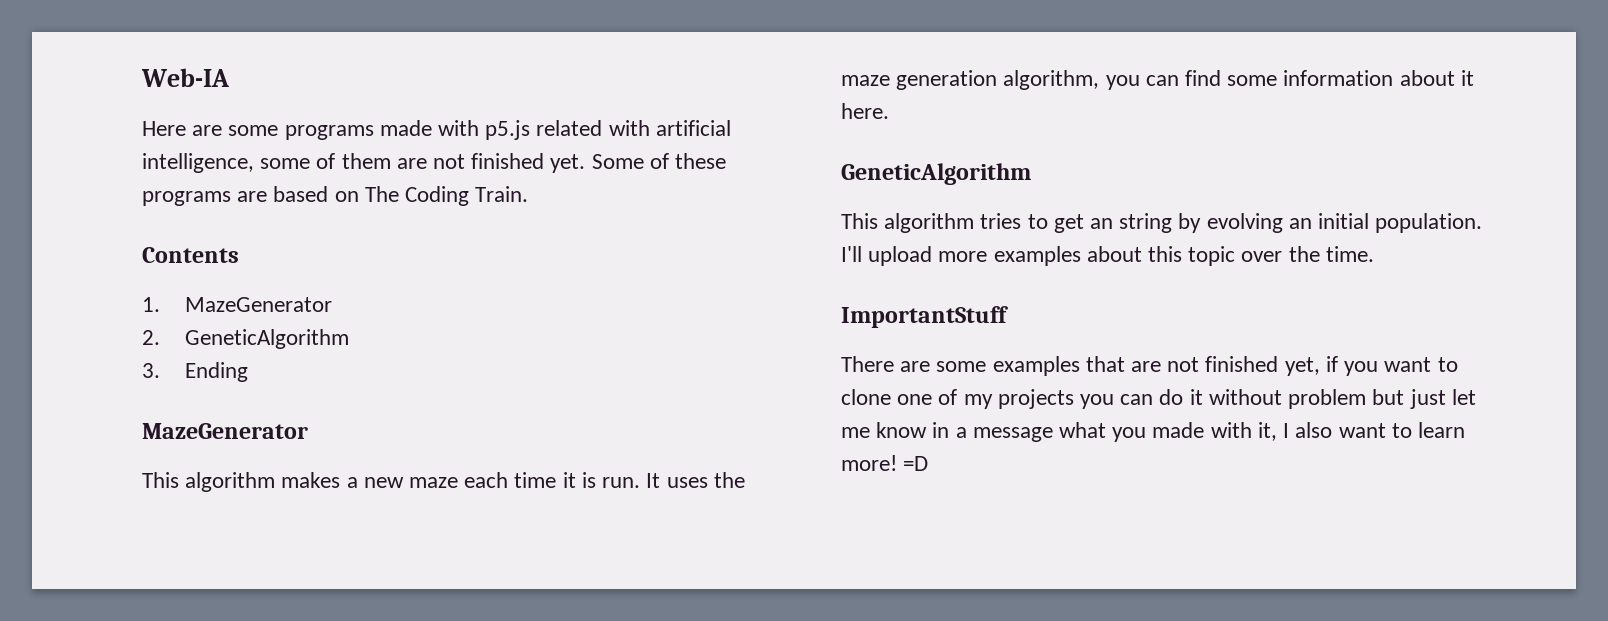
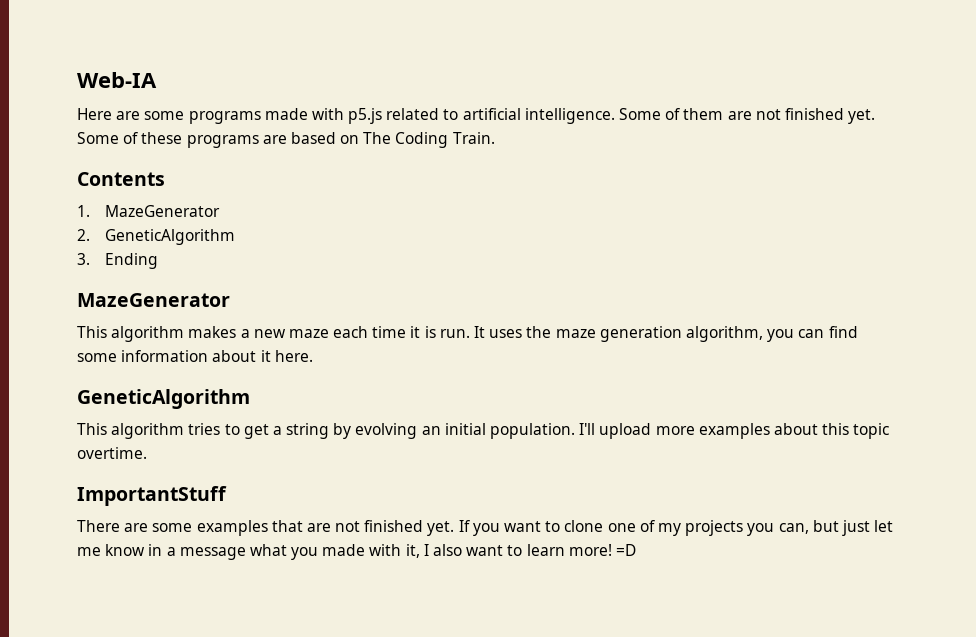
[608,120,731,136] [142,153,311,173] with artificial intelligence, some -> [443,108,662,124] to artificial intelligence. Some
[1090,218,1114,229] an -> [272,426,282,435] a
[1241,246,1374,262] over the time. -> [77,447,147,459] overtime.
[1284,356,1338,376] yet, if -> [427,520,470,536] yet. If
[1120,389,1367,409] can do it without problem -> [778,523,809,534] can,

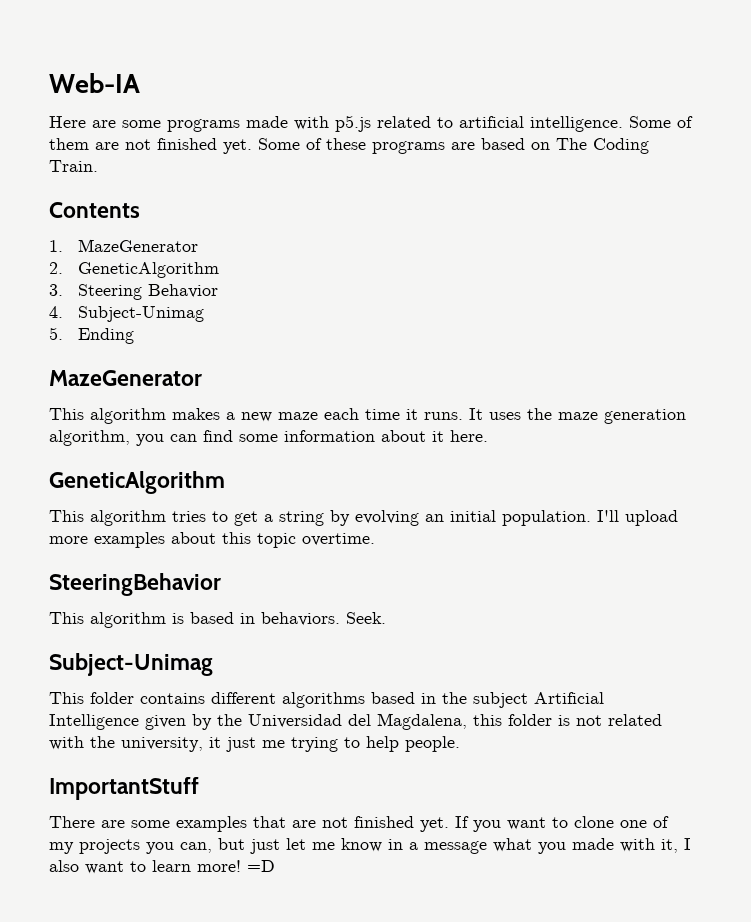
(90, 259) none -> [78,284,219,300] [49,306,205,322] [49,327,63,340] Steering Behavior // 4. Subject-Unimag // 5.
[424,326,470,338] is run. -> [424,412,463,420] runs.
(147, 453) none -> [49,573,221,596] [49,612,386,628] [49,653,213,676] [49,692,604,708] [49,713,662,730] [49,736,460,752] // SteeringBehavior // This algorithm is based in behaviors. Seek. // Subject-Unimag // This folder contains different algorithms based in the subject Artificial Intelligence given by the Universidad del Magdalena, this folder is not related with the university, it just me trying to help people.

